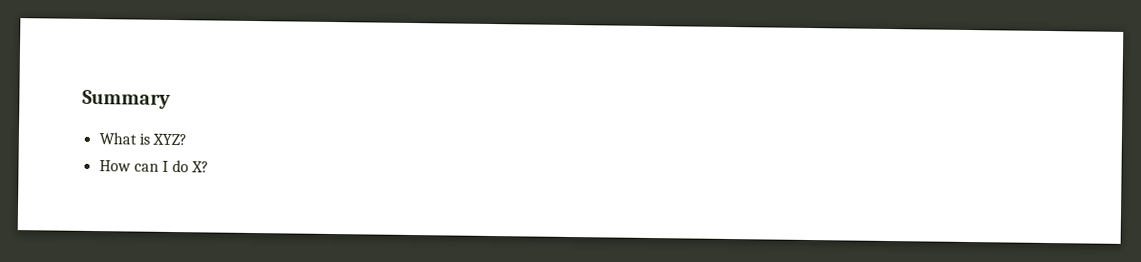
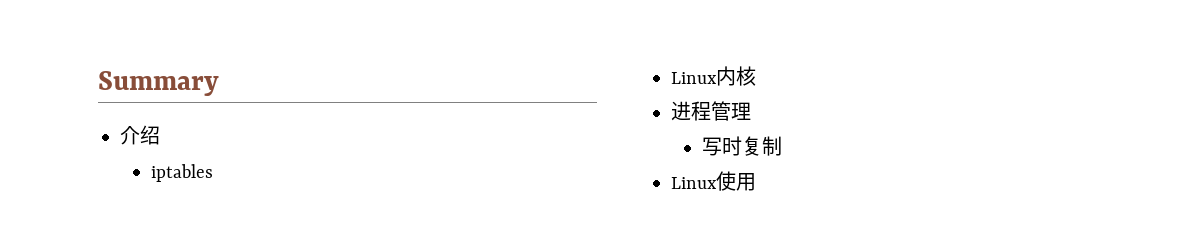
[98,132,188,146] [98,159,209,173] What is XYZ? // How can I do X? -> [120,125,160,145] [150,164,213,182] [671,66,756,86] [671,101,751,121] [701,136,782,156] [671,171,756,191] 介绍 // iptables // Linux内核 // 进程管理 // 写时复制 // Linux使用

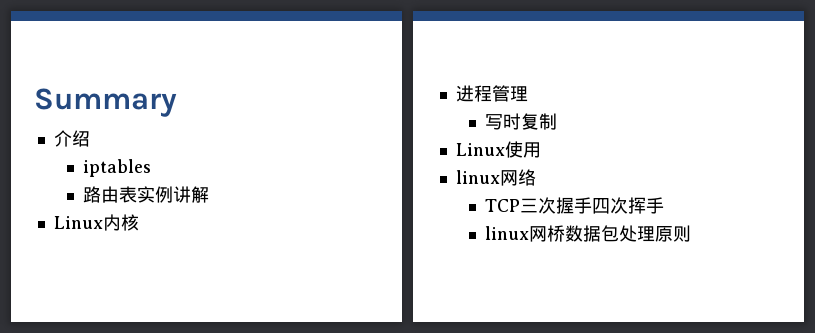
(213, 173) none -> [82,186,209,203] // 路由表实例讲解
(756, 182) none -> [455,169,536,186] [484,197,664,214] [484,225,691,242] // linux网络 // TCP三次握手四次挥手 // linux网桥数据包处理原则

